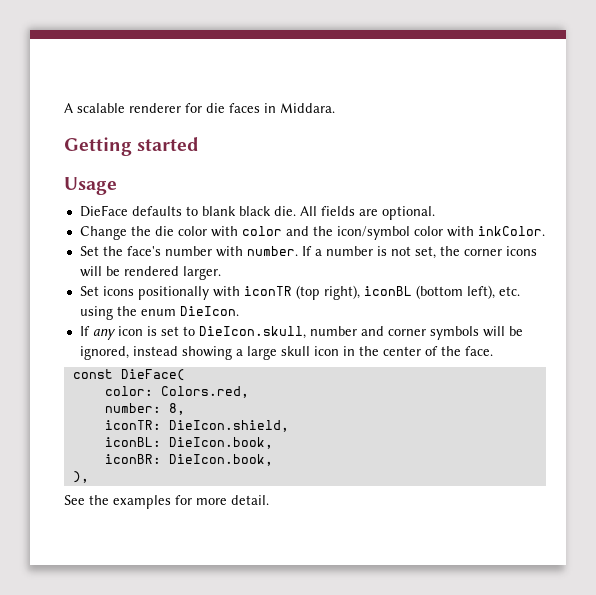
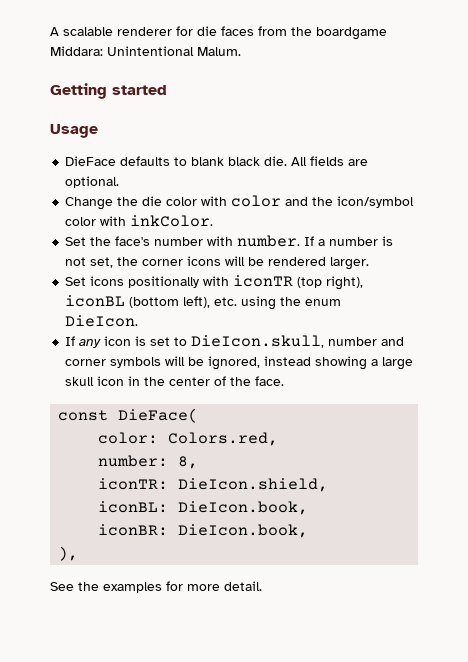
[264,103,335,113] in Middara. -> [258,26,387,40] [50,46,241,56] from the boardgame Middara: Unintentional Malum.

